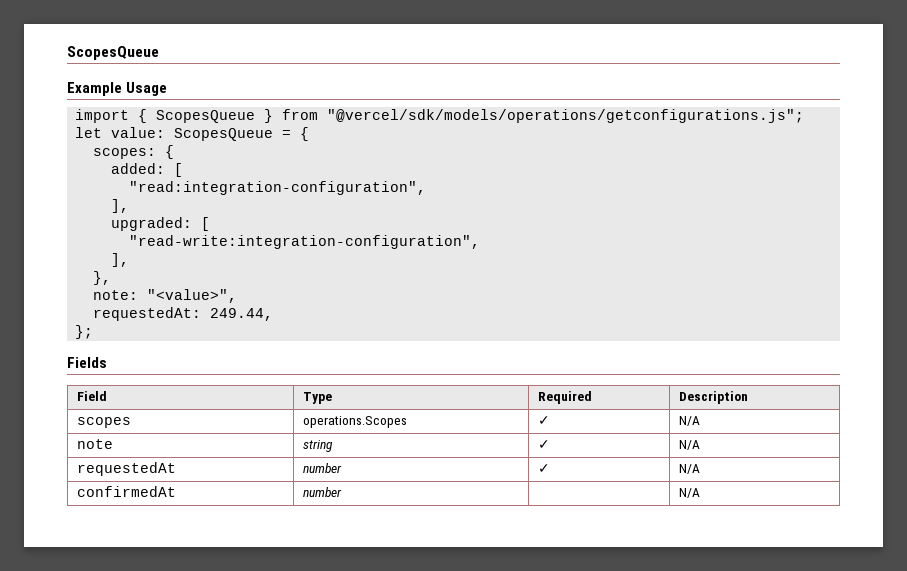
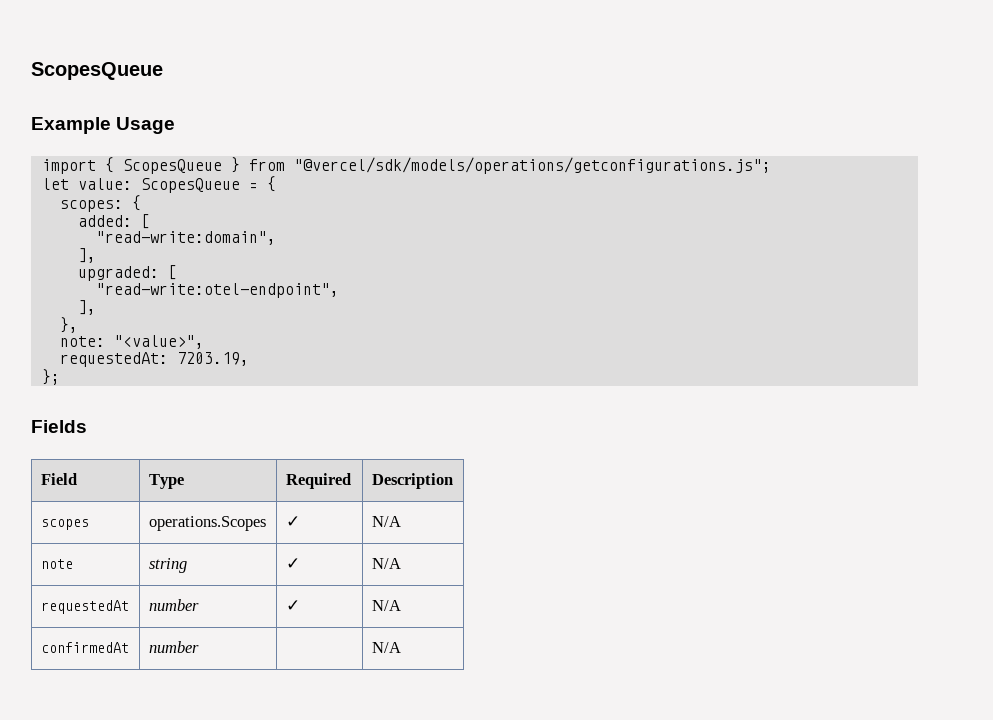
[129,181,427,195] "read:integration-configuration", -> [96,231,277,245] "read-write:domain",
[129,235,481,249] "read-write:integration-configuration", -> [96,283,340,298] "read-write:otel-endpoint",
[210,308,274,321] 249.44, -> [177,352,250,366] 7203.19,

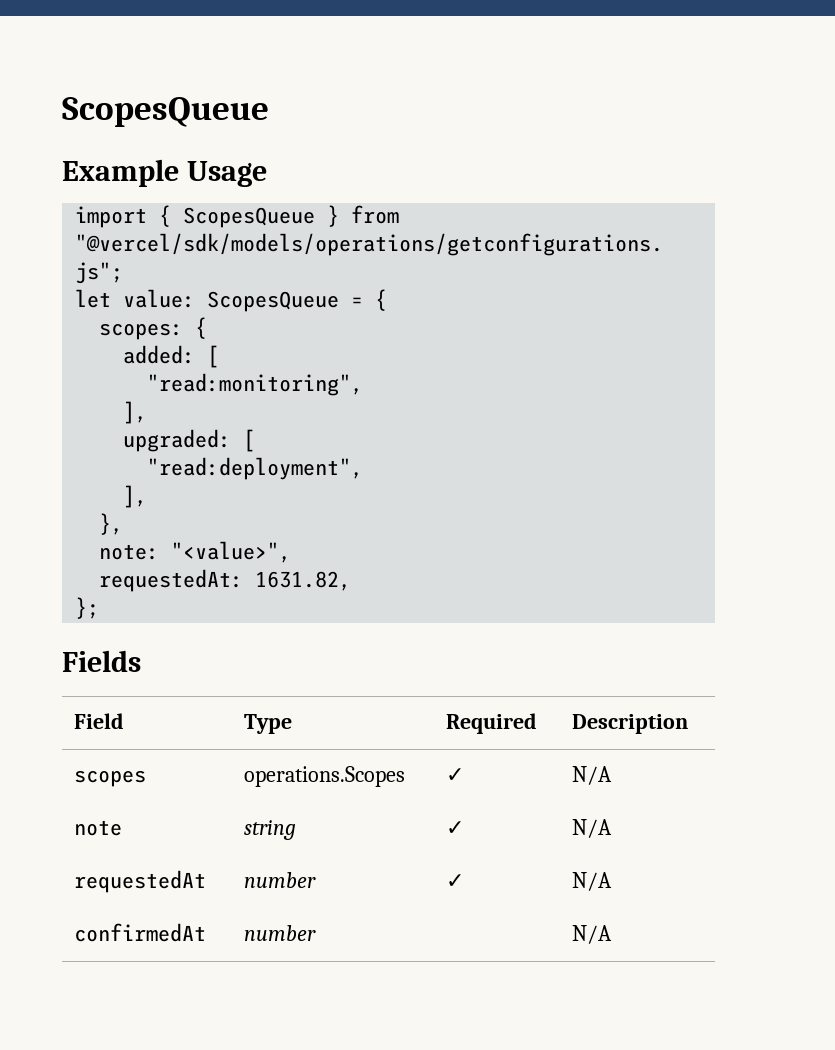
[96,231,277,245] "read-write:domain", -> [147,373,364,396] "read:monitoring",
[96,283,340,298] "read-write:otel-endpoint", -> [147,457,364,480] "read:deployment",
[177,352,250,366] 7203.19, -> [255,571,352,591] 1631.82,

